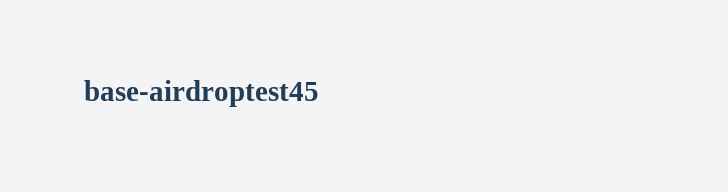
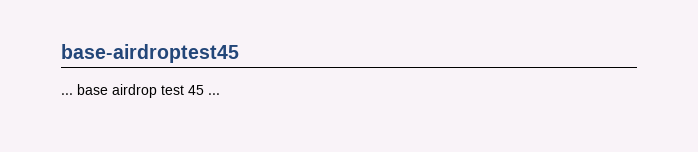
(319, 93) none -> [61,84,220,98] // ... base airdrop test 45 ...

